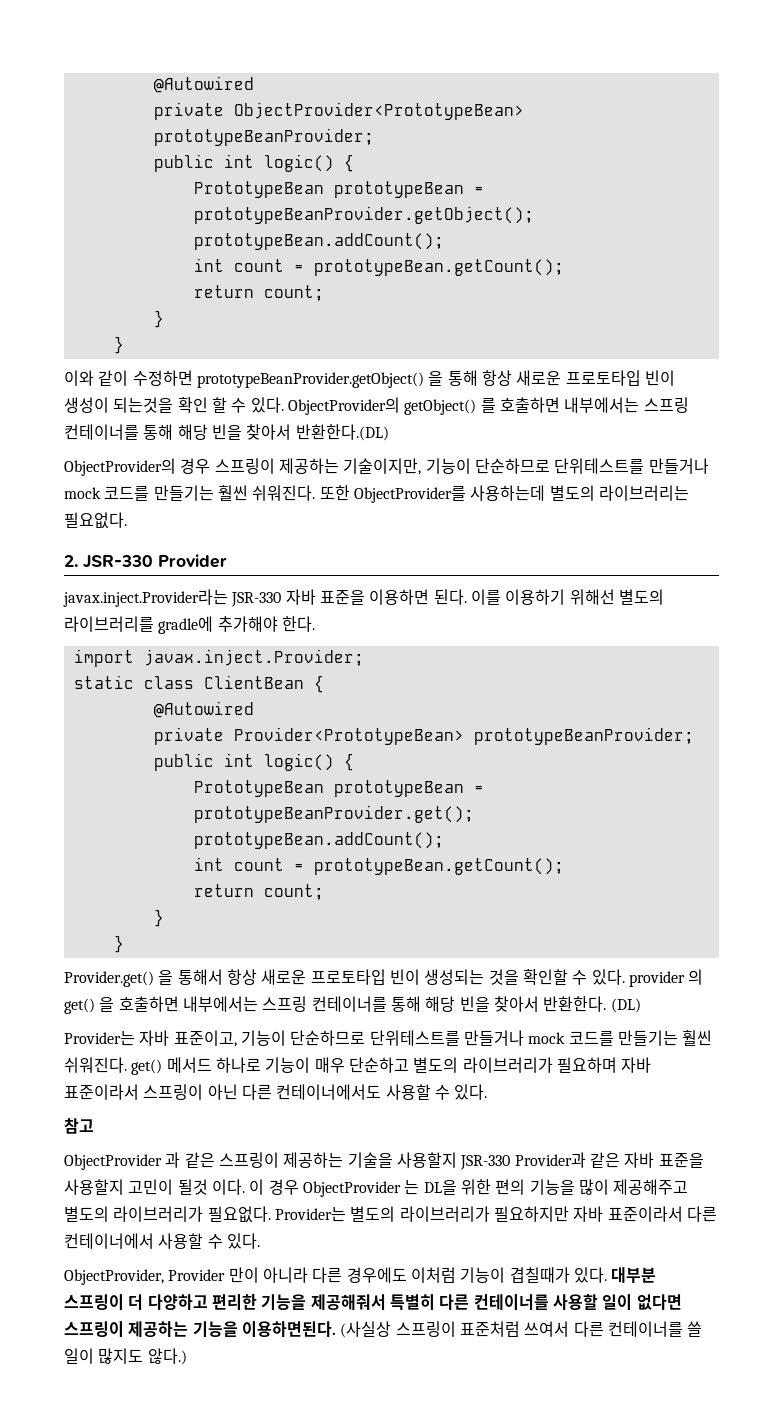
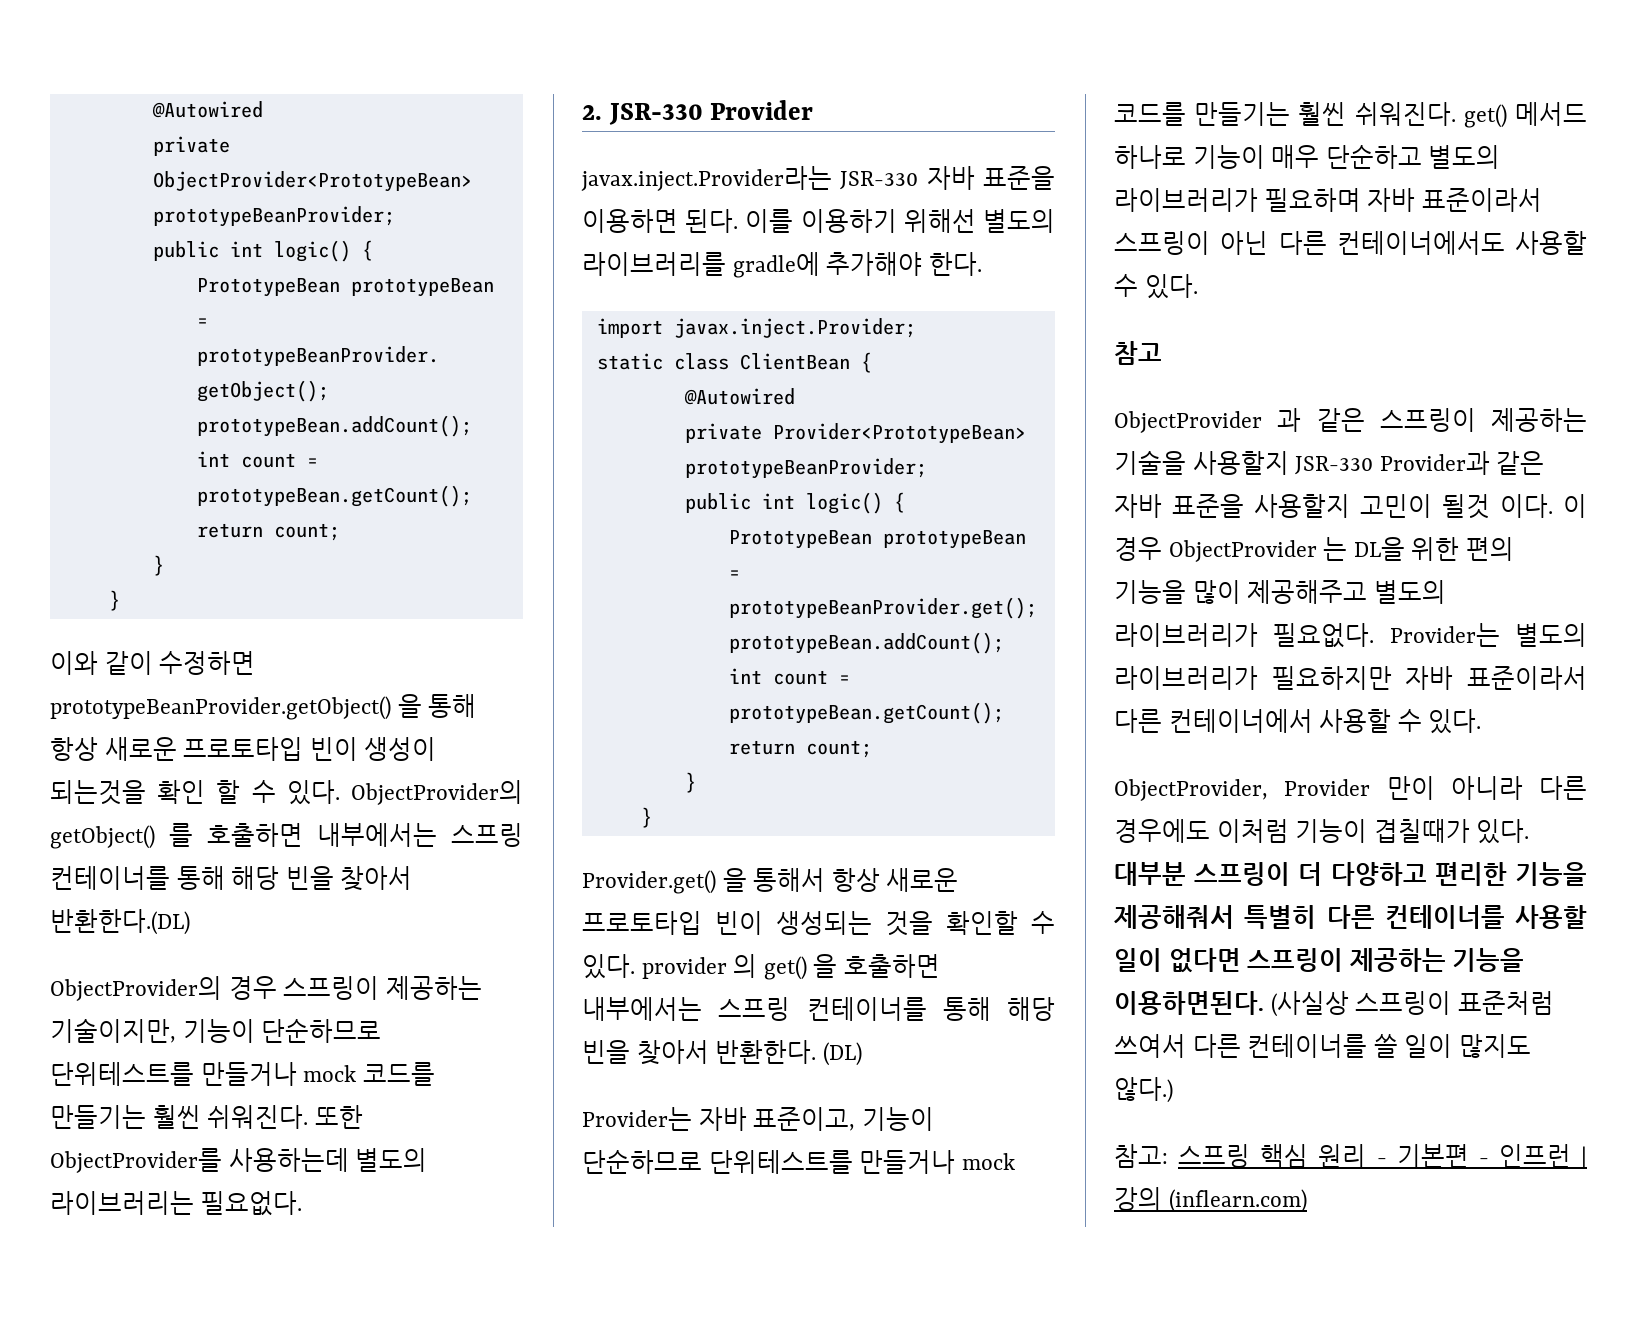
(187, 1356) none -> [1114,1144,1587,1168] [1114,1187,1307,1213] // 참고: 스프링 핵심 원리 - 기본편 - 인프런 | 강의 (inflearn.com)

